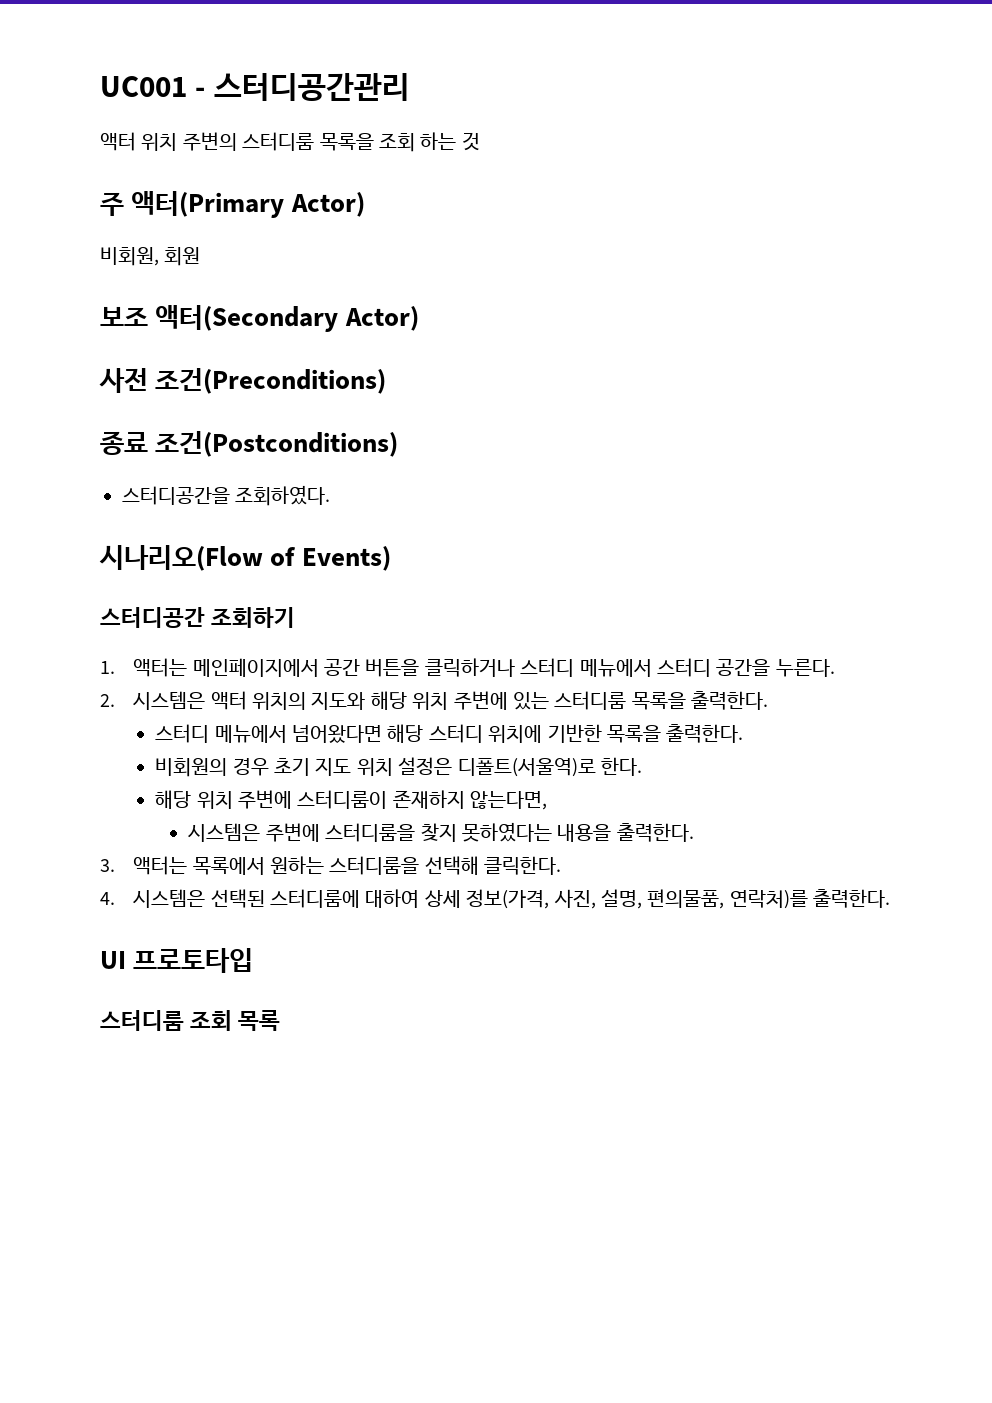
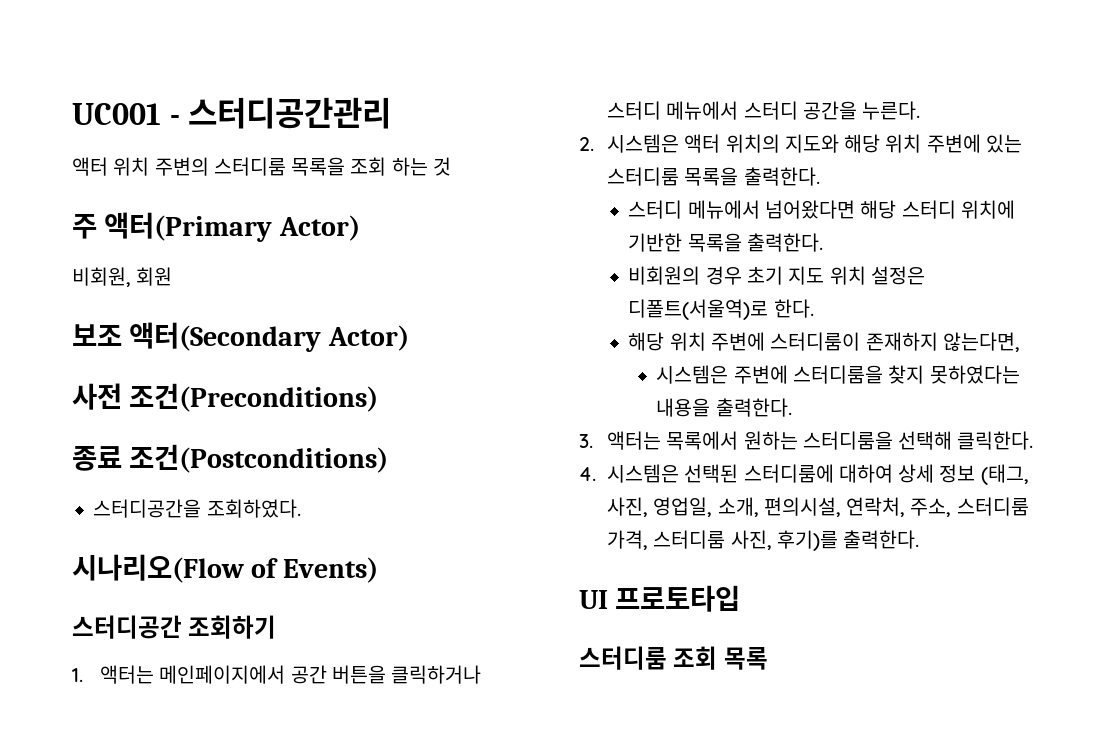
[466,889,808,909] 정보(가격, 사진, 설명, 편의물품, 연락처)를 -> [939,464,1029,485] [607,497,1029,517] [607,530,838,551] 정보 (태그, 사진, 영업일, 소개, 편의시설, 연락처, 주소, 스터디룸 가격, 스터디룸 사진, 후기)를

